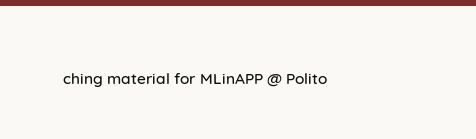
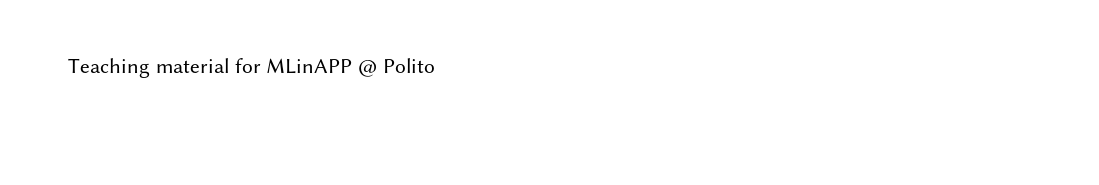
[63,73,103,87] ching -> [68,58,150,78] Teaching

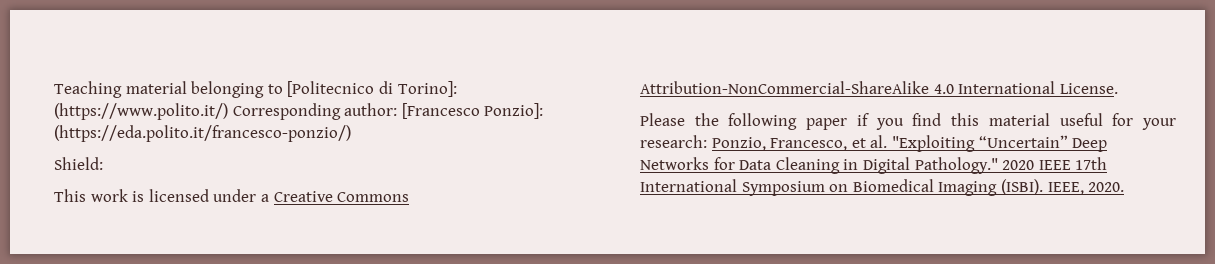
[234,58,436,77] for MLinAPP @ Polito -> [191,81,457,98] [54,103,544,120] [54,125,351,142] [54,157,103,170] [54,189,410,202] [640,81,1118,94] [640,113,1176,130] [640,135,1108,152] [640,157,1108,174] [640,179,1125,196] belonging to [Politecnico di Torino]: (https://www.polito.it/) Corresponding author: [Francesco Ponzio]: (https://eda.polito.it/francesco-ponzio/) // Shield: // This work is licensed under a Creative Commons Attribution-NonCommercial-ShareAlike 4.0 International License. // Please the following paper if you find this material useful for your research: Ponzio, Francesco, et al. "Exploiting “Uncertain” Deep Networks for Data Cleaning in Digital Pathology." 2020 IEEE 17th International Symposium on Biomedical Imaging (ISBI). IEEE, 2020.

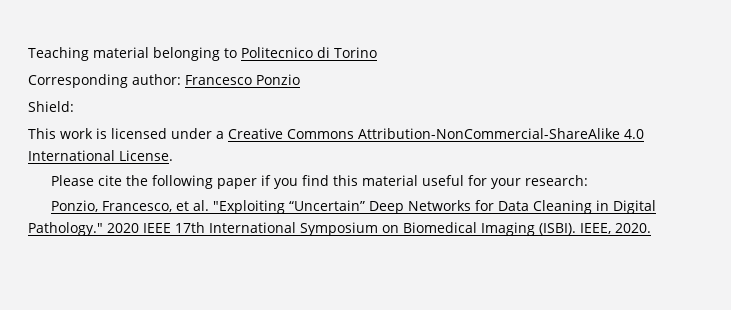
[287,81,457,97] [54,103,544,120] [54,125,351,142] [Politecnico di Torino]: (https://www.polito.it/) Corresponding author: [Francesco Ponzio]: (https://eda.polito.it/francesco-ponzio/) -> [240,47,377,58] [28,74,300,88] Politecnico di Torino // Corresponding author: Francesco Ponzio
(685, 119) none -> [97,175,122,186] cite
(707, 141) none -> (588, 180) //

